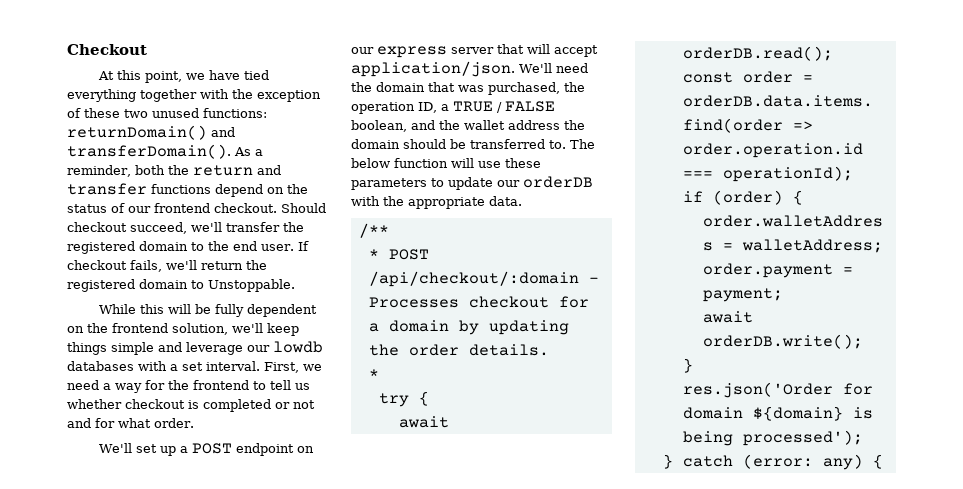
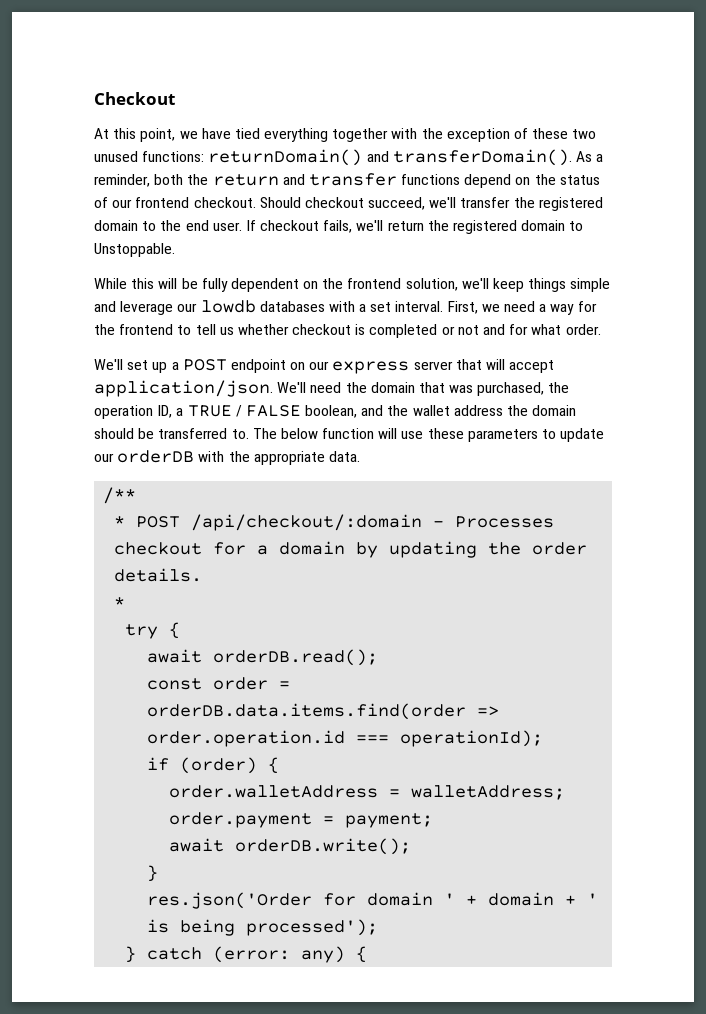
[752,406,843,421] ${domain} -> [444,892,599,906] ' + domain + '

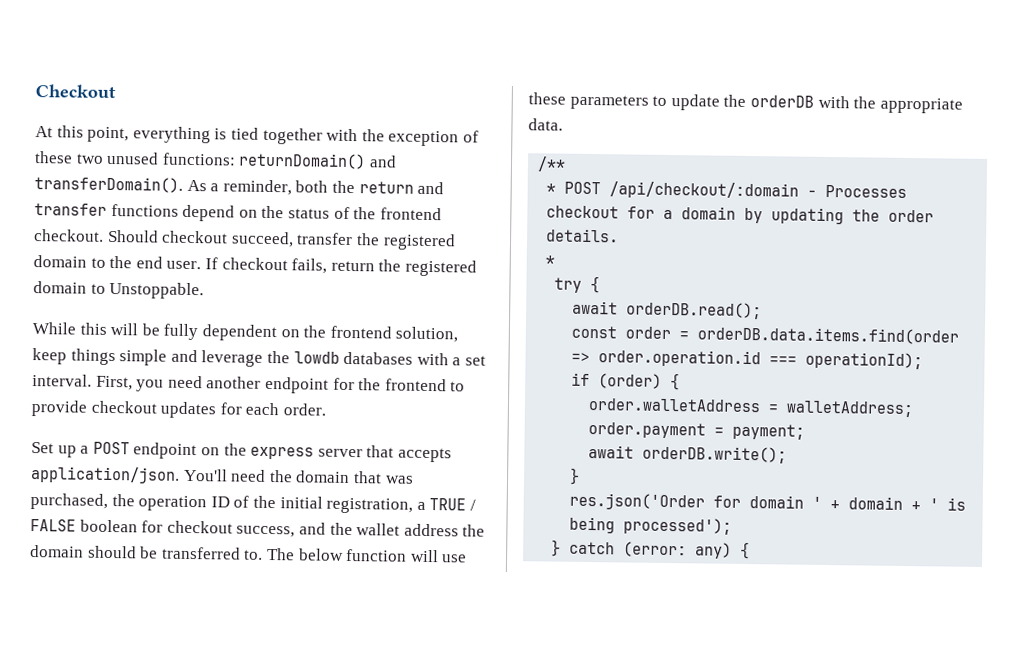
[179,128,329,142] we have tied everything -> [132,126,259,144] everything is tied
[112,199,133,208] our -> [353,207,377,220] the
[429,197,457,208] we'll -> (294, 239) none
[356,220,384,231] we'll -> (328, 266) none
[461,278,489,289] we'll -> (459, 334) none
[177,303,198,312] our -> [266,350,290,364] the
[481,301,597,315] [94,324,562,338] we need a way for the frontend to tell us whether checkout is completed or not and for what -> [136,375,466,394] [31,400,280,419] you need another endpoint for the frontend to provide checkout updates for each
[94,359,149,370] We'll set -> [31,442,54,454] Set
[309,361,330,370] our -> [223,443,247,456] the
[486,359,555,373] [94,380,307,397] will accept application/json. We'll -> [397,447,452,463] [30,466,228,484] accepts application/json. You'll
[157,405,358,418] ID, a TRUE / FALSE boolean, -> [210,495,476,514] [30,519,296,538] ID of the initial registration, a TRUE / FALSE boolean for checkout success,
[94,453,114,462] our -> [723,94,747,107] the

